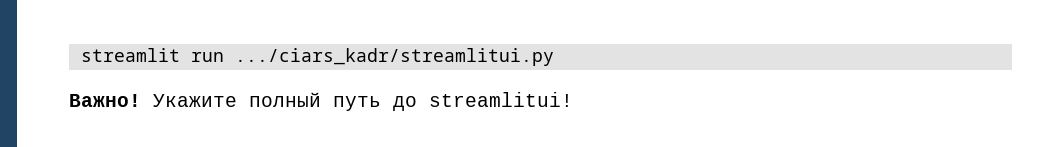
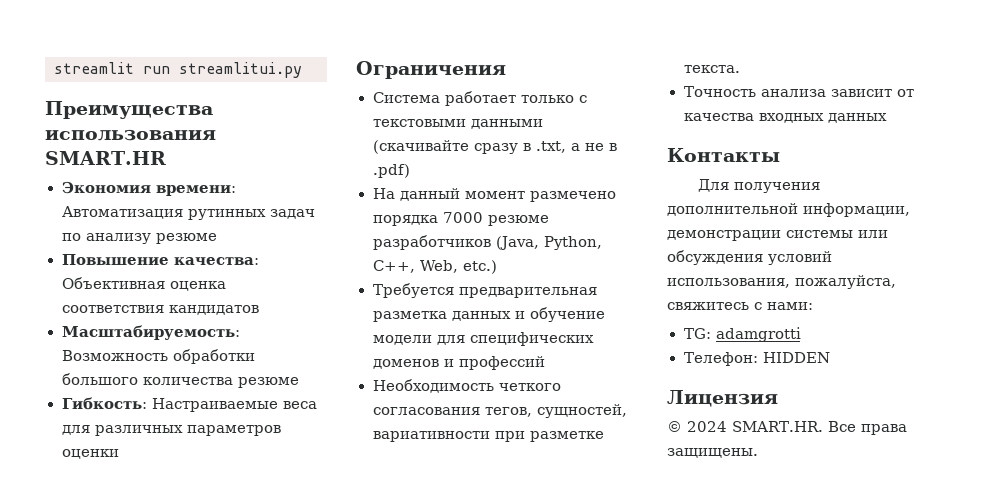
[234,48,554,66] [69,92,573,111] .../ciars_kadr/streamlitui.py // Важно! Укажите полный путь до streamlitui! -> [179,62,302,78] [45,101,213,119] [45,129,216,141] [45,151,166,165] [61,181,236,196] [61,206,315,220] [61,233,217,244] [61,254,259,265] [61,277,226,291] [61,305,259,315] [61,325,240,340] [61,349,255,364] [61,373,299,388] [61,397,317,412] [61,425,281,436] [61,449,119,459] [356,61,506,79] [372,91,587,106] [372,119,543,129] [372,140,617,154] [372,164,410,178] [372,188,616,202] [372,212,549,226] [372,235,602,250] [372,260,498,274] [372,283,597,298] [372,307,605,322] [372,332,594,346] [372,356,545,370] [372,379,561,393] [372,404,627,418] [372,431,604,442] [683,65,740,73] [683,86,914,97] [683,113,887,123] [667,148,780,162] [697,179,820,193] [667,203,910,217] [667,230,888,241] [667,250,832,265] [667,275,896,289] [667,302,813,310] [683,327,801,342] [683,352,830,366] [667,390,778,407] [667,421,907,435] [667,448,758,458] streamlitui.py // Преимущества использования SMART.HR // Экономия времени: Автоматизация рутинных задач по анализу резюме // Повышение качества: Объективная оценка соответствия кандидатов // Масштабируемость: Возможность обработки большого количества резюме // Гибкость: Настраиваемые веса для различных параметров оценки // Ограничения // Система работает только с текстовыми данными (скачивайте сразу в .txt, а не в .pdf) // На данный момент размечено порядка 7000 резюме разработчиков (Java, Python, C++, Web, etc.) // Требуется предварительная разметка данных и обучение модели для специфических доменов и профессий // Необходимость четкого согласования тегов, сущностей, вариативности при разметке текста. // Точность анализа зависит от качества входных данных // Контакты // Для получения дополнительной информации, демонстрации системы или обсуждения условий использования, пожалуйста, свяжитесь с нами: // TG: adamgrotti // Телефон: HIDDEN // Лицензия // © 2024 SMART.HR. Все права защищены.

